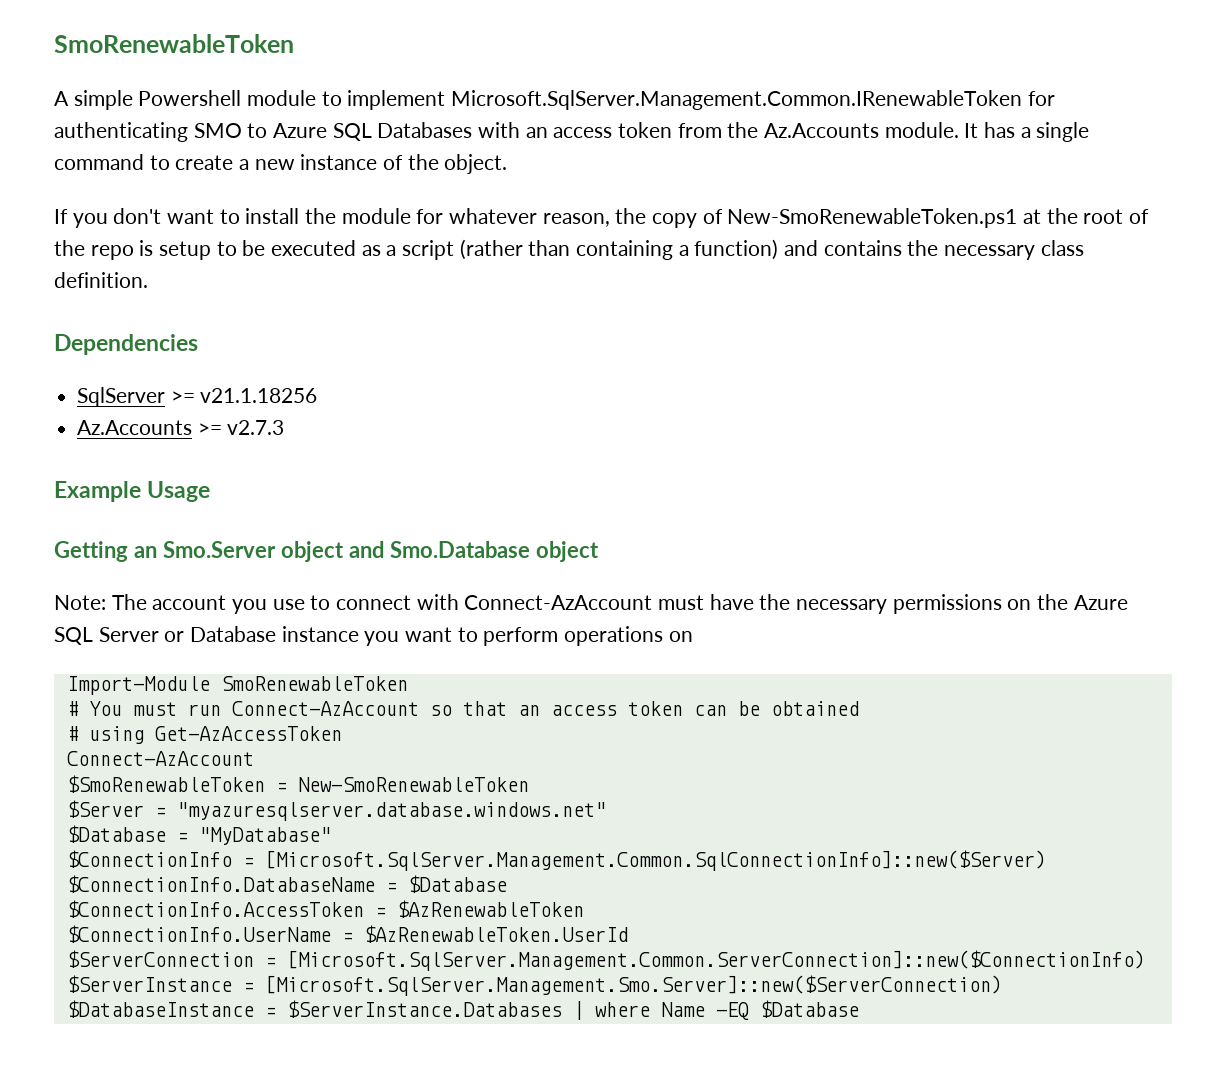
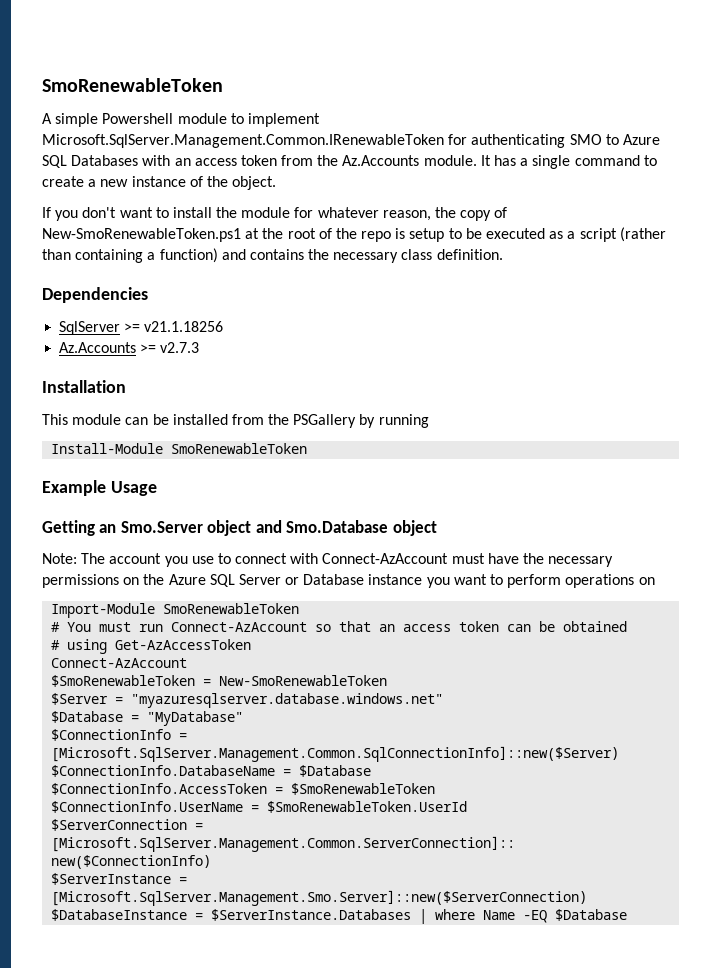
(285, 427) none -> [42,380,126,393] [42,414,429,428] [51,443,308,454] // Installation // This module can be installed from the PSGallery by running // Install-Module SmoRenewableToken
[396,900,584,918] $AzRenewableToken -> [291,783,436,795] $SmoRenewableToken
[363,925,628,943] $AzRenewableToken.UserId -> [267,801,468,813] $SmoRenewableToken.UserId

